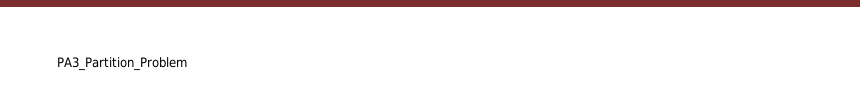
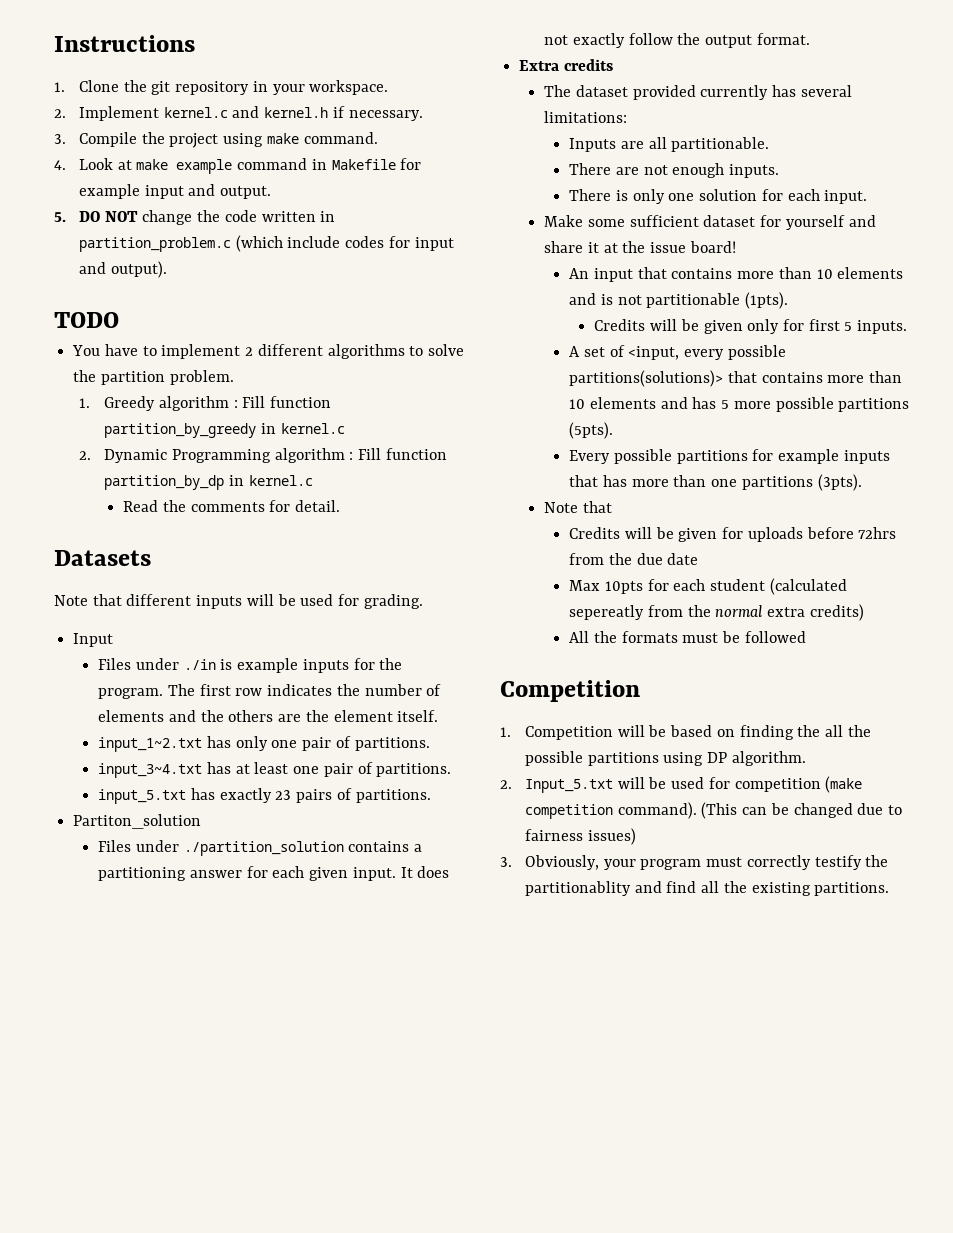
[57,57,187,71] PA3_Partition_Problem -> [54,35,195,52] [54,80,389,95] [54,106,423,121] [54,132,378,148] [54,158,422,174] [79,184,272,199] [54,210,336,225] [79,235,454,252] [79,261,167,278] [54,312,119,328] [72,344,465,359] [73,370,234,385] [79,396,331,411] [104,423,345,438] [79,448,447,463] [104,475,313,490] [123,500,341,512] [54,550,151,566] [54,594,423,609] [73,633,114,647] [98,658,403,673] [98,684,442,699] [98,710,439,722] [98,736,430,752] [98,762,452,778] [98,788,431,804] [73,814,202,829] [98,840,423,856] [98,866,450,881] [544,33,810,48] [519,59,613,71] [544,85,852,100] [544,111,628,123] [569,137,770,152] [569,163,780,178] [569,189,868,204] [544,215,876,230] [544,241,736,253] [569,267,904,282] [569,292,789,309] [594,319,908,334] [569,345,786,360] [569,370,903,387] [569,397,910,412] [569,422,614,439] [569,449,890,464] [569,474,862,491] [544,501,613,513] [569,527,897,542] [569,553,699,565] [569,578,847,595] [569,604,864,621] [569,631,806,643] [500,680,640,702] [500,725,871,740] [525,751,806,766] [500,776,863,793] [525,802,903,819] [525,828,636,845] [500,855,889,870] [525,881,890,896] Instructions // 1. Clone the git repository in your workspace. // 2. Implement kernel.c and kernel.h if necessary. // 3. Compile the project using make command. // 4. Look at make example command in Makefile for example input and output. // 5. DO NOT change the code written in partition_problem.c (which include codes for input and output). // TODO // You have to implement 2 different algorithms to solve the partition problem. // 1. Greedy algorithm : Fill function partition_by_greedy in kernel.c // 2. Dynamic Programming algorithm : Fill function partition_by_dp in kernel.c // Read the comments for detail. // Datasets // Note that different inputs will be used for grading. // Input // Files under ./in is example inputs for the program. The first row indicates the number of elements and the others are the element itself. // input_1~2.txt has only one pair of partitions. // input_3~4.txt has at least one pair of partitions. // input_5.txt has exactly 23 pairs of partitions. // Partiton_solution // Files under ./partition_solution contains a partitioning answer for each given input. It does not exactly follow the output format. // Extra credits // The dataset provided currently has several limitations: // Inputs are all partitionable. // There are not enough inputs. // There is only one solution for each input. // Make some sufficient dataset for yourself and share it at the issue board! // An input that contains more than 10 elements and is not partitionable (1pts). // Credits will be given only for first 5 inputs. // A set of <input, every possible partitions(solutions)> that contains more than 10 elements and has 5 more possible partitions (5pts). // Every possible partitions for example inputs that has more than one partitions (3pts). // Note that // Credits will be given for uploads before 72hrs from the due date // Max 10pts for each student (calculated sepereatly from the normal extra credits) // All the formats must be followed // Competition // 1. Competition will be based on finding the all the possible partitions using DP algorithm. // 2. Input_5.txt will be used for competition (make competition command). (This can be changed due to fairness issues) // 3. Obviously, your program must correctly testify the partitionablity and find all the existing partitions.

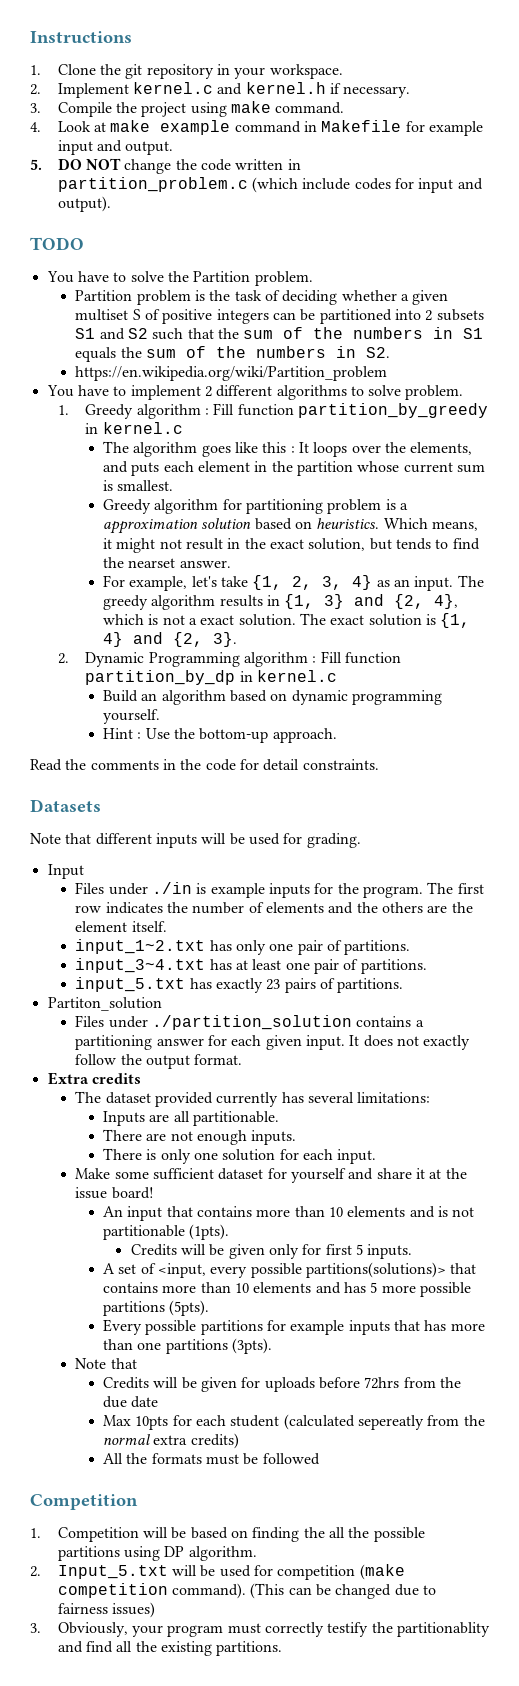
(119, 320) none -> [46,271,313,286] [75,290,449,305] [75,309,484,324] [75,327,484,340] [75,346,390,362] [75,366,388,381] // You have to solve the Partition problem. // Partition problem is the task of deciding whether a given multiset S of positive integers can be partitioned into 2 subsets S1 and S2 such that the sum of the numbers in S1 equals the sum of the numbers in S2. // https://en.wikipedia.org/wiki/Partition_problem
[73,370,165,385] the partition -> (402, 390) none
(345, 428) none -> [102,441,473,457] [102,461,485,476] [102,480,174,491] [102,499,408,514] [102,518,478,534] [102,538,480,553] [102,557,231,568] [102,575,484,591] [102,594,459,610] [102,613,471,628] [102,632,237,647] // The algorithm goes like this : It loops over the elements, and puts each element in the partition whose current sum is smallest. // Greedy algorithm for partitioning problem is a approximation solution based on heuristics. Which means, it might not result in the exact solution, but tends to find the nearset answer. // For example, let's take {1, 2, 3, 4} as an input. The greedy algorithm results in {1, 3} and {2, 4}, which is not a exact solution. The exact solution is {1, 4} and {2, 3}.
[123,500,341,512] Read the comments for detail. -> [102,690,442,705] [102,709,160,724] [102,728,337,743] [30,759,379,771] Build an algorithm based on dynamic programming yourself. // Hint : Use the bottom-up approach. // Read the comments in the code for detail constraints.

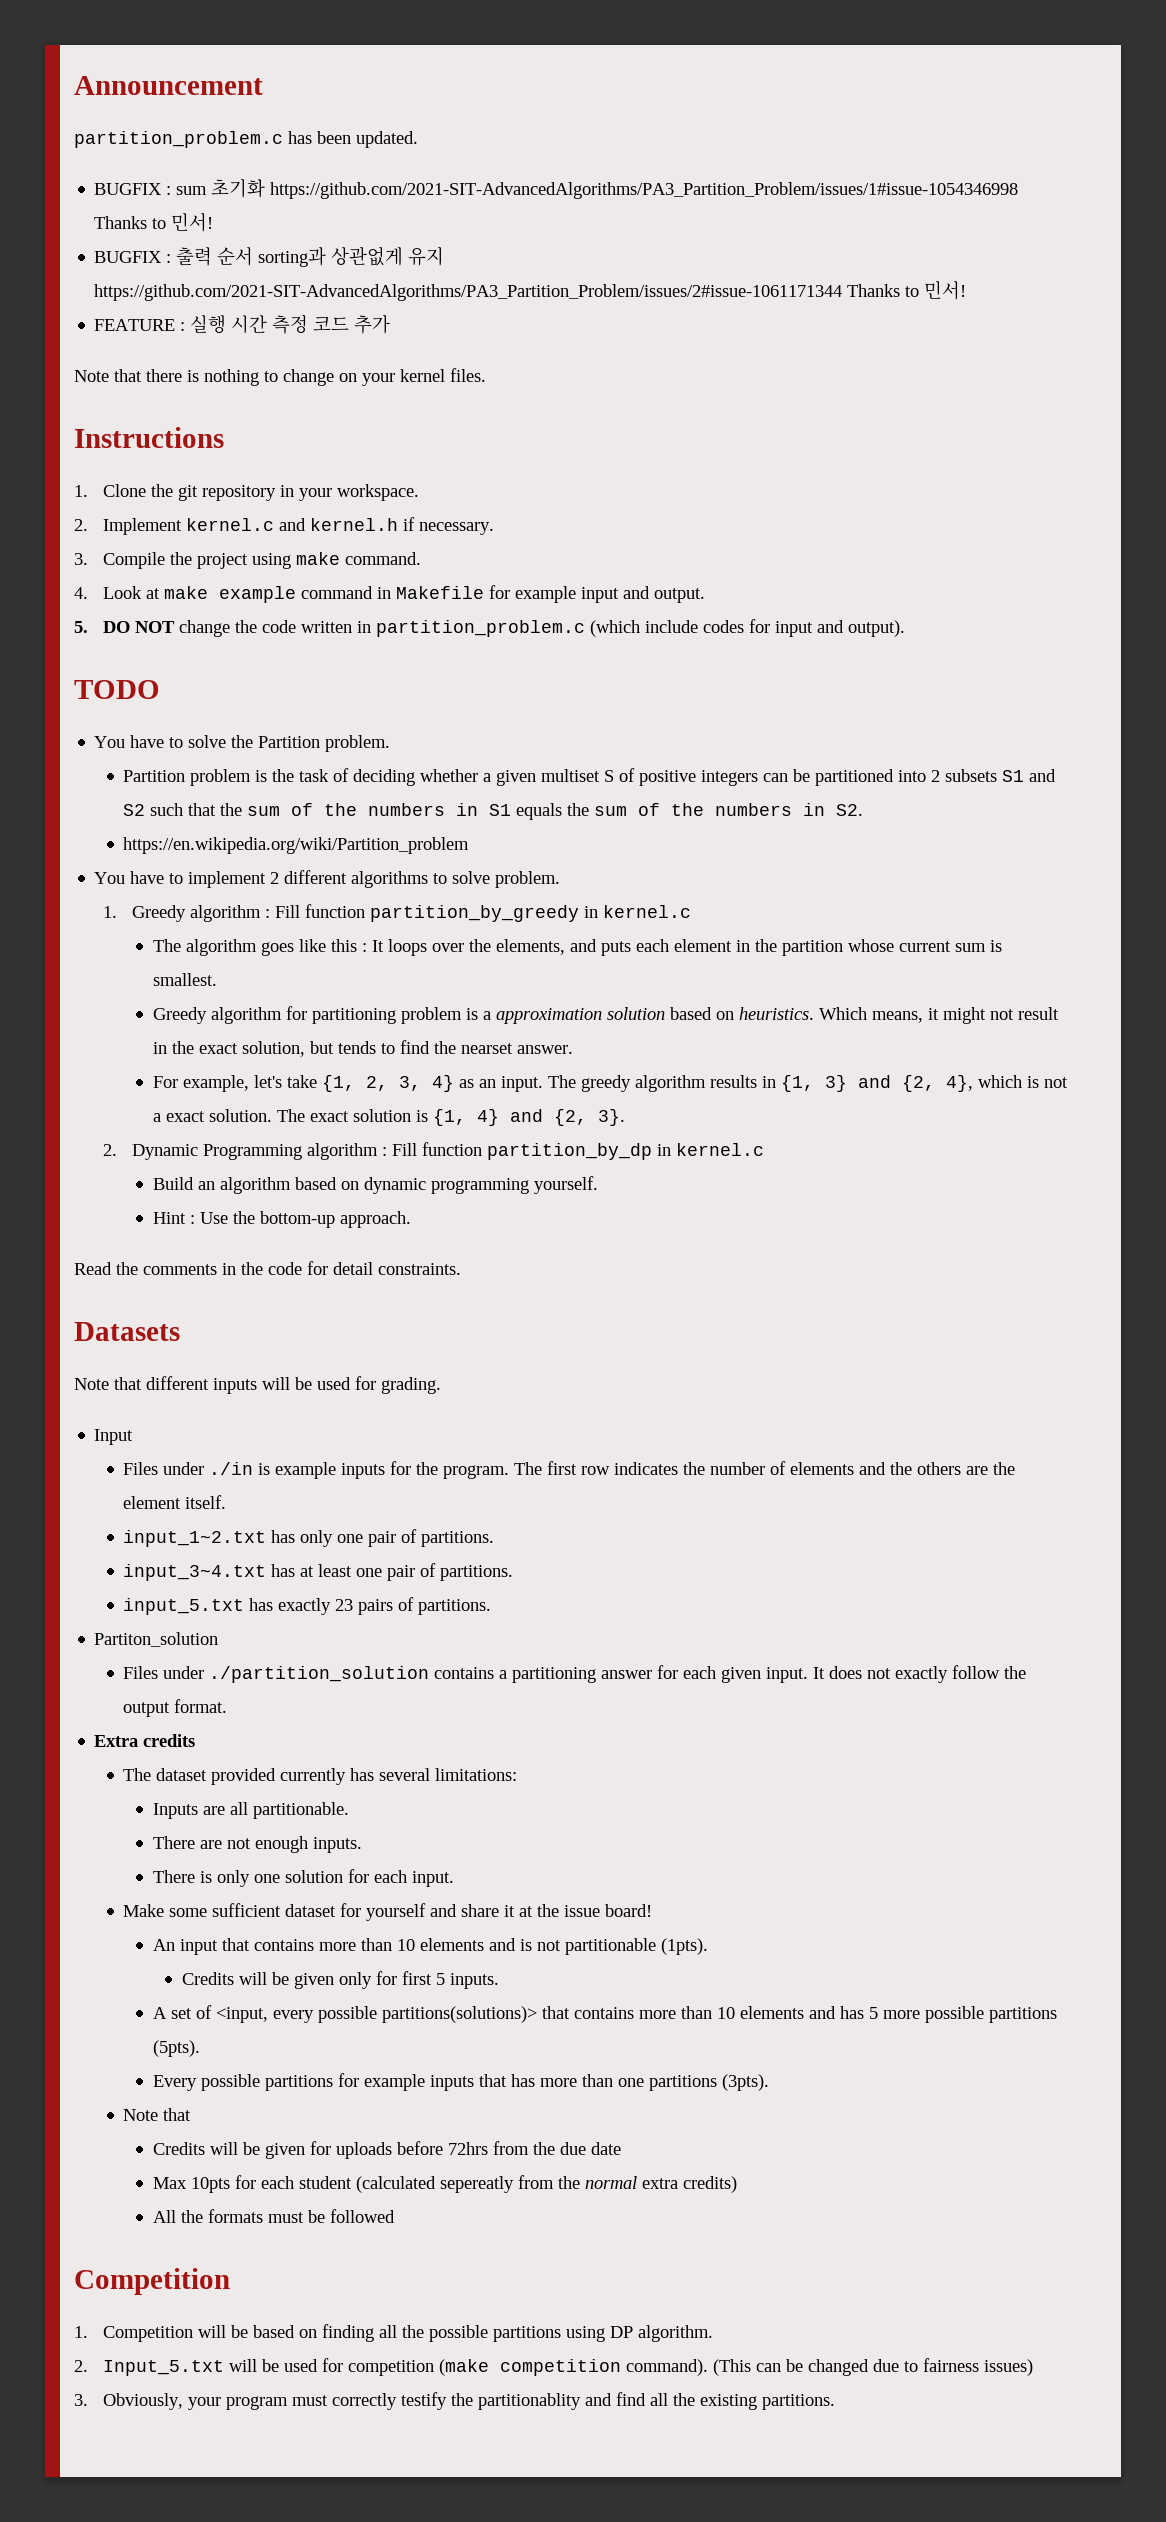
(30, 37) none -> [74,76,263,95] [74,131,418,148] [94,179,1019,199] [94,213,214,232] [94,246,445,267] [94,281,967,301] [94,315,391,334] [74,368,486,386] Announcement // partition_problem.c has been updated. // BUGFIX : sum 초기화 https://github.com/2021-SIT-AdvancedAlgorithms/PA3_Partition_Problem/issues/1#issue-1054346998 Thanks to 민서! // BUGFIX : 출력 순서 sorting과 상관없게 유지 https://github.com/2021-SIT-AdvancedAlgorithms/PA3_Partition_Problem/issues/2#issue-1061171344 Thanks to 민서! // FEATURE : 실행 시간 측정 코드 추가 // Note that there is nothing to change on your kernel files. //
[303,1527,325,1538] the -> (375, 2333) none

